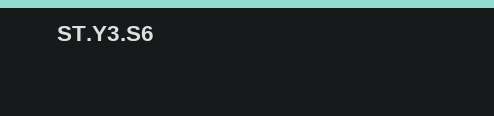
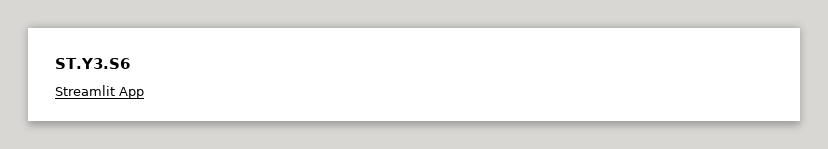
(154, 33) none -> [55,85,144,99] // Streamlit App

